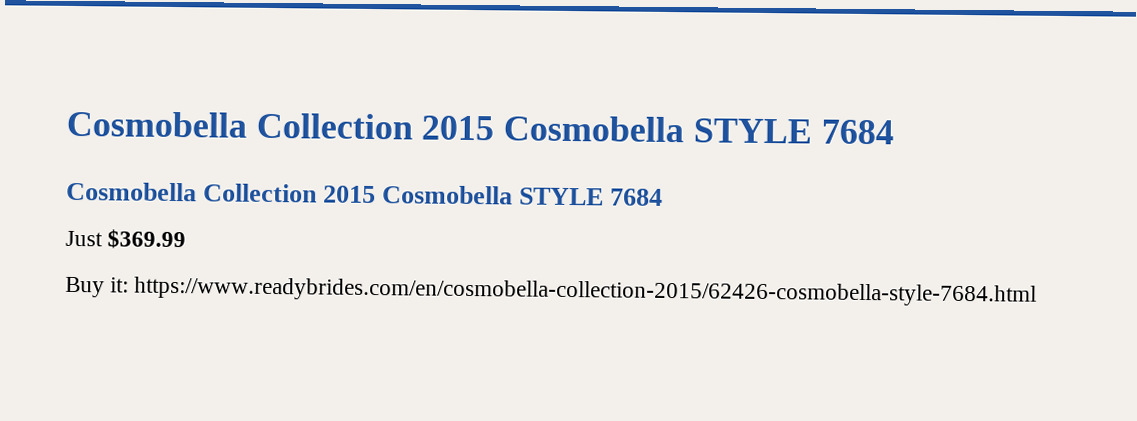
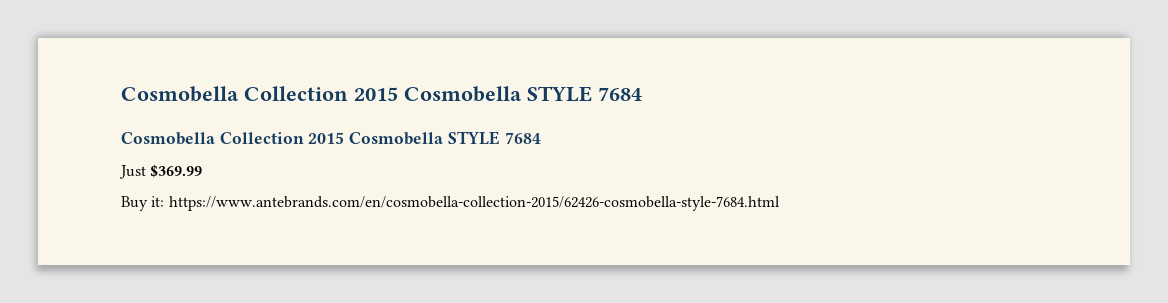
[134,276,1038,307] https://www.readybrides.com/en/cosmobella-collection-2015/62426-cosmobella-style-7684.html -> [168,196,780,211] https://www.antebrands.com/en/cosmobella-collection-2015/62426-cosmobella-style-7684.html

